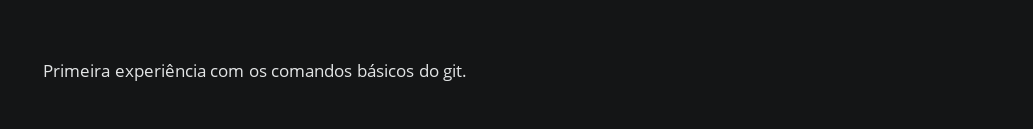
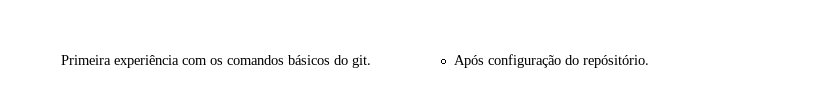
(468, 72) none -> [453,54,649,68] // Após configuração do repósitório.

